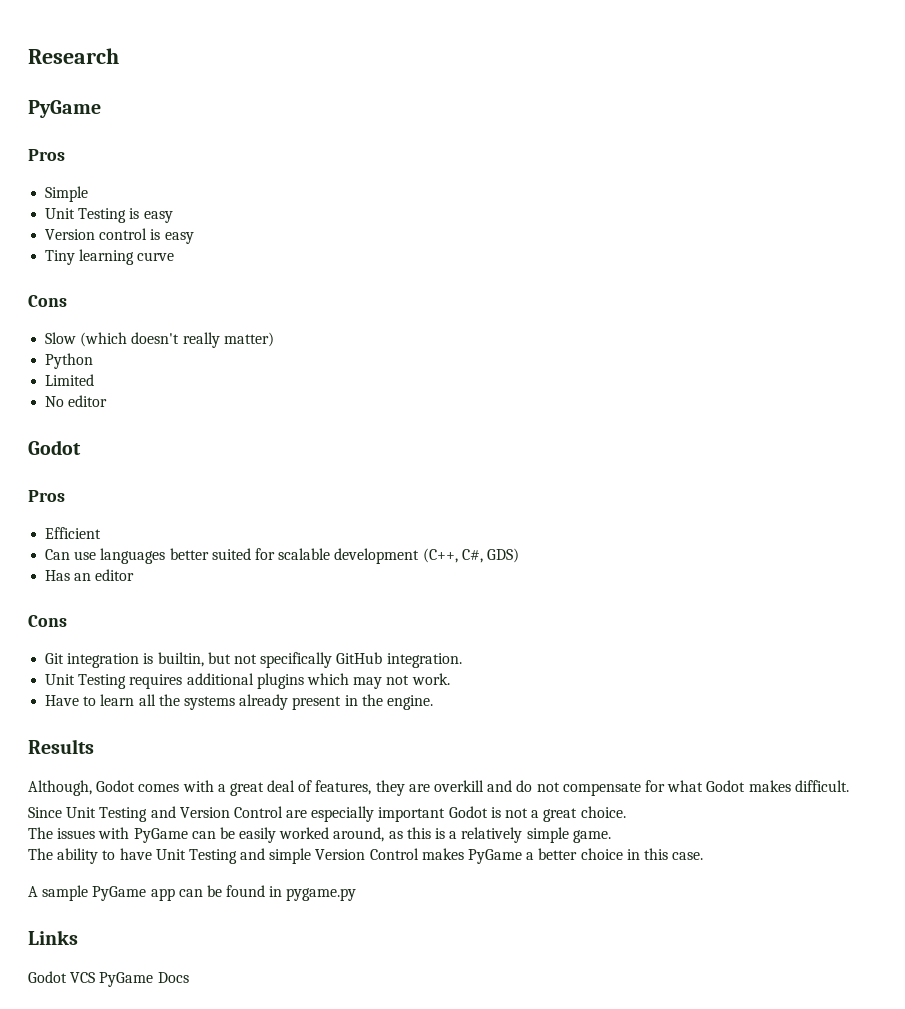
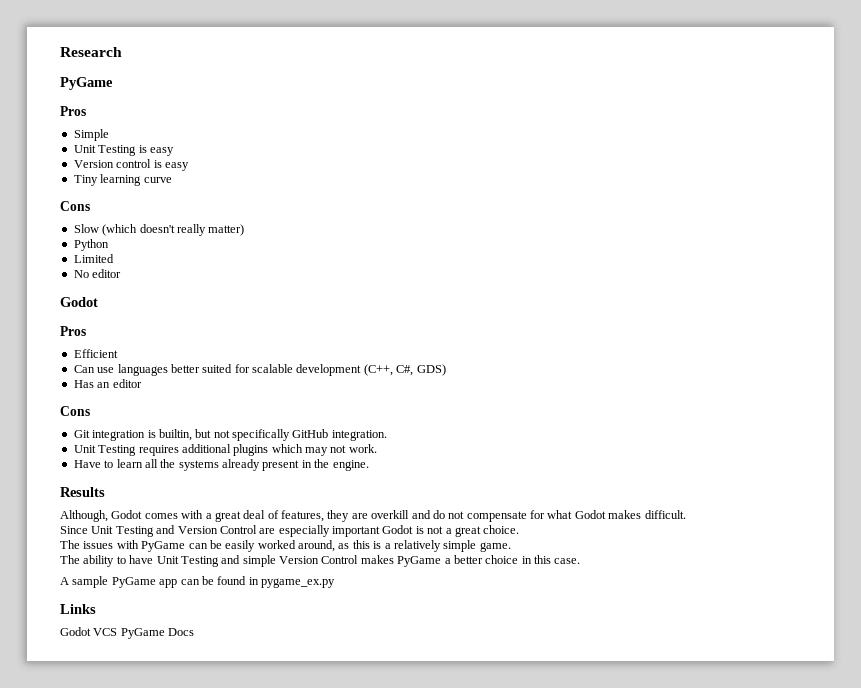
[286,888,357,901] pygame.py -> [261,578,335,588] pygame_ex.py

